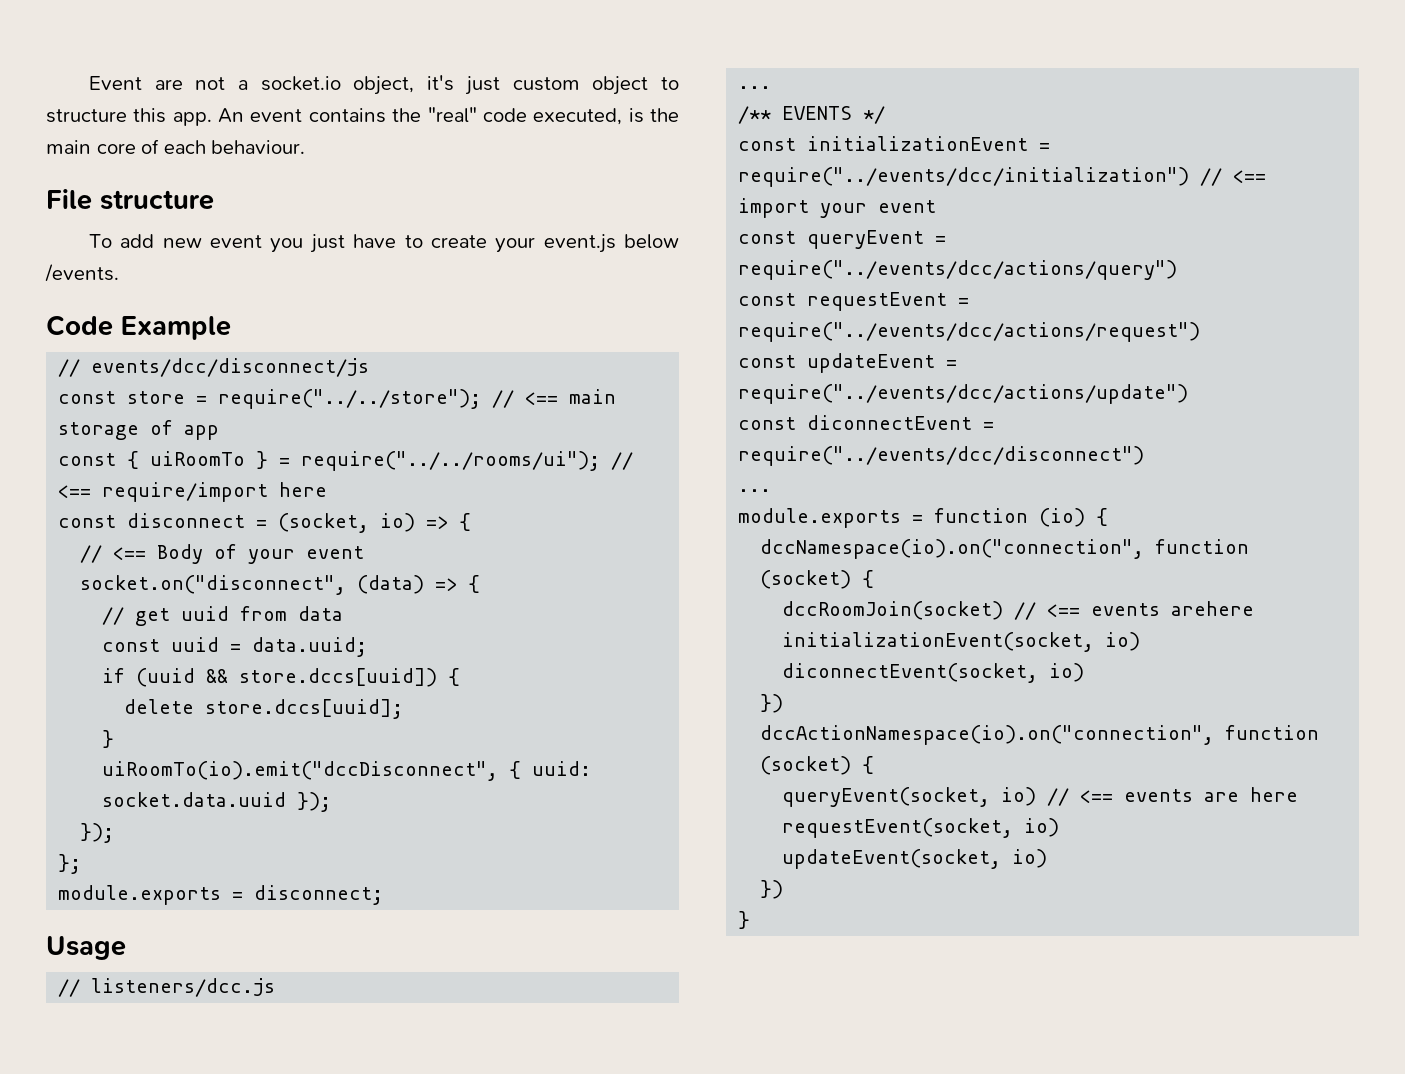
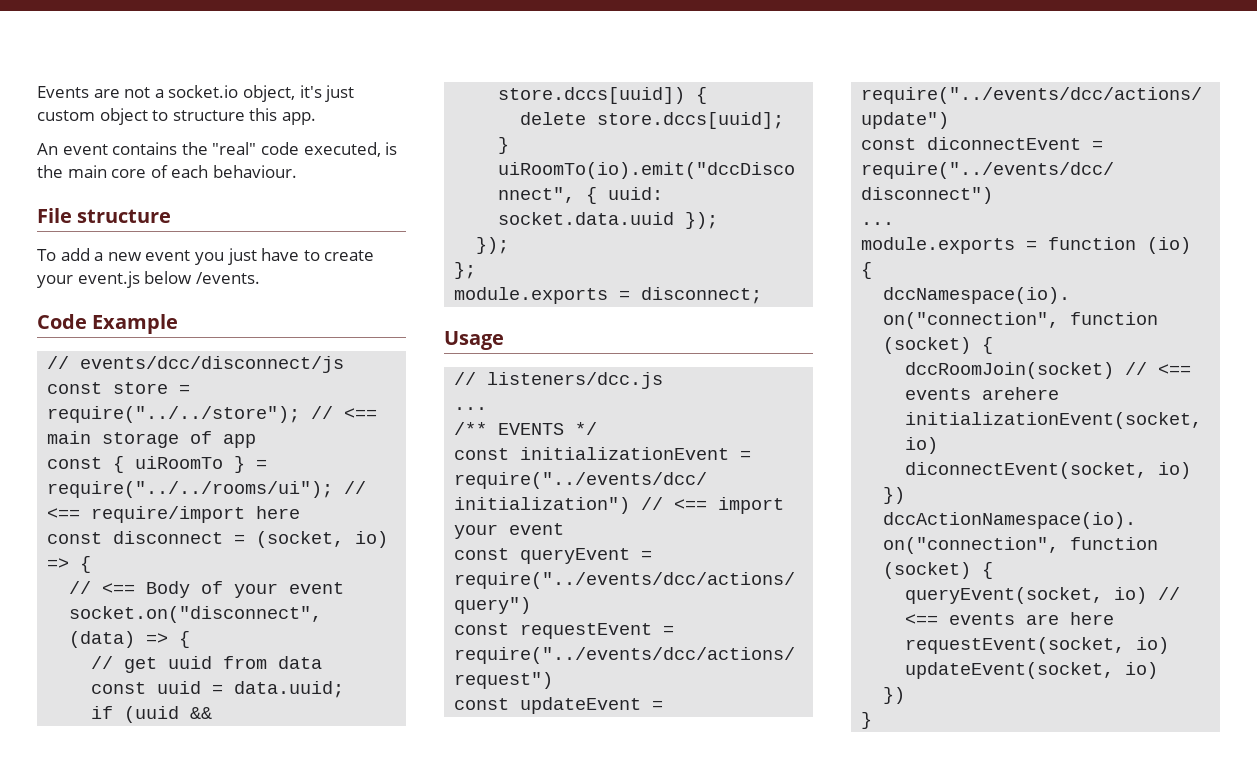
[88,76,142,90] Event -> [37,86,89,98] Events
(212, 119) none -> (316, 118) //
(155, 241) none -> [94,252,104,261] a

